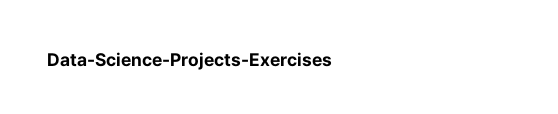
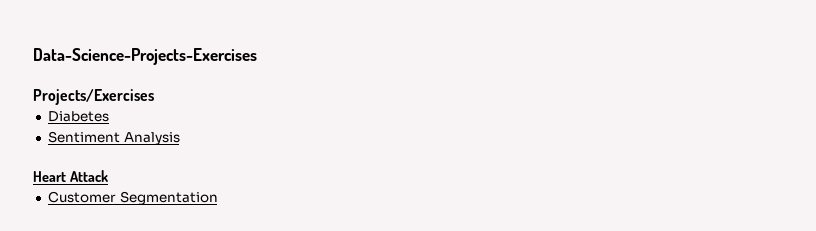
(332, 61) none -> [33,89,154,105] [47,111,109,122] [47,131,180,145] [33,170,108,182] [47,191,218,205] // Projects/Exercises // Diabetes // Sentiment Analysis // Heart Attack // Customer Segmentation

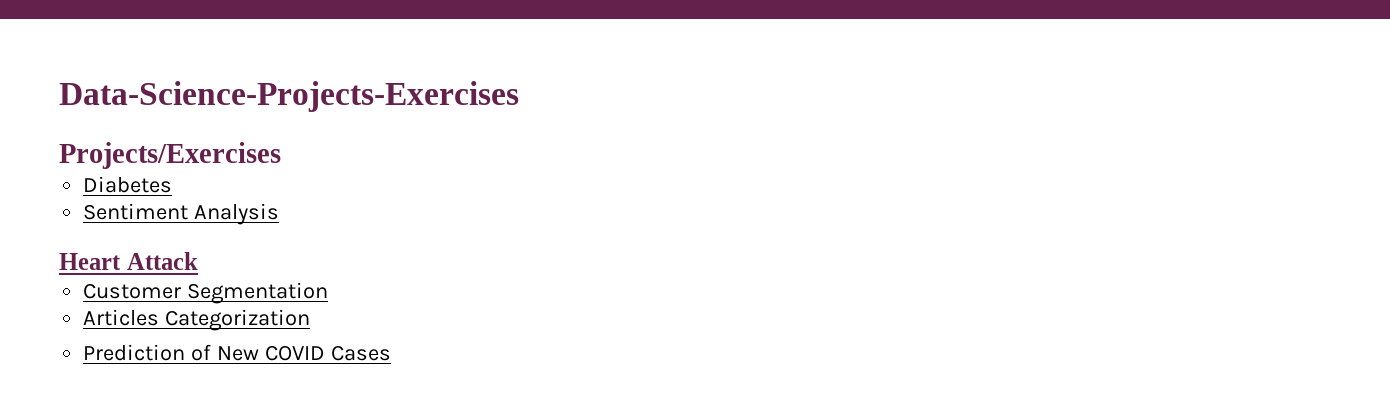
(218, 198) none -> [83,309,311,331] [83,344,391,361] // Articles Categorization // Prediction of New COVID Cases

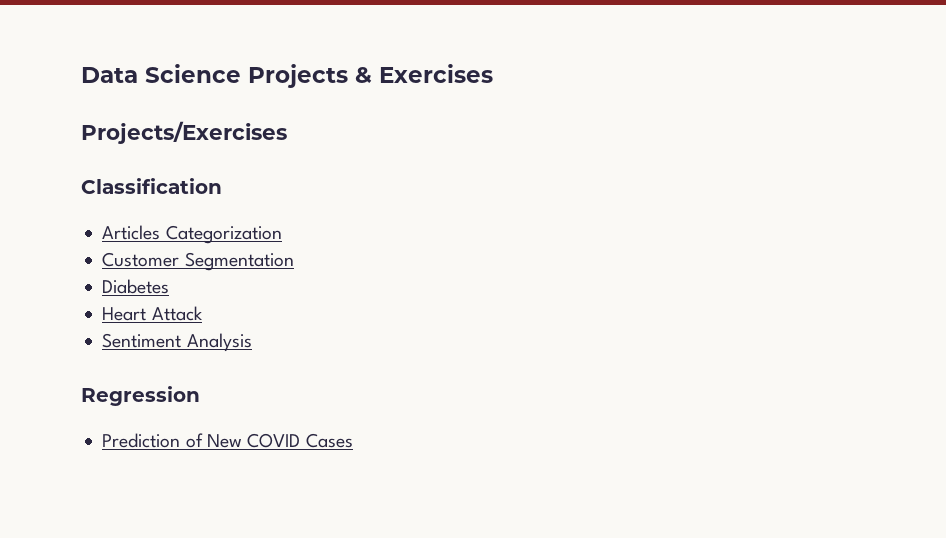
[59,81,519,112] [59,142,281,169] Data-Science-Projects-Exercises // Projects/Exercises -> [81,64,493,88] [81,121,287,144] [81,178,222,194] [102,225,282,244] [102,252,294,271] Data Science Projects & Exercises // Projects/Exercises // Classification // Articles Categorization // Customer Segmentation
(173, 184) none -> [102,306,203,321] // Heart Attack
[59,252,198,270] [83,282,329,304] [83,309,311,331] Heart Attack // Customer Segmentation // Articles Categorization -> [81,386,200,406] Regression

